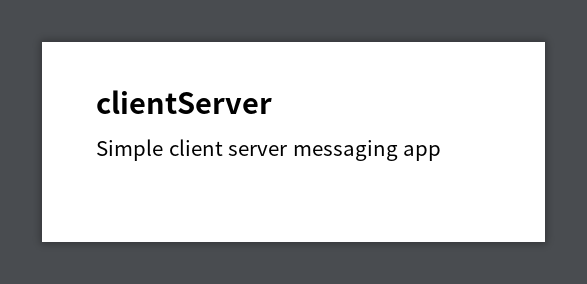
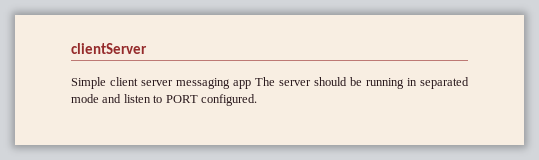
(442, 153) none -> [255,77,469,89] [71,94,257,106] The server should be running in separated mode and listen to PORT configured.

